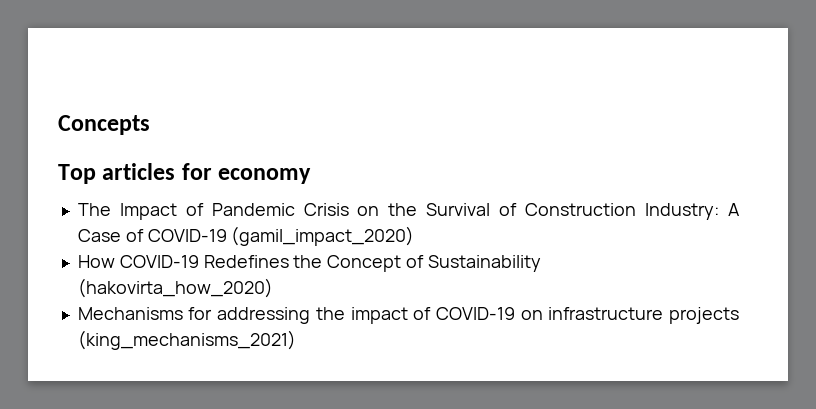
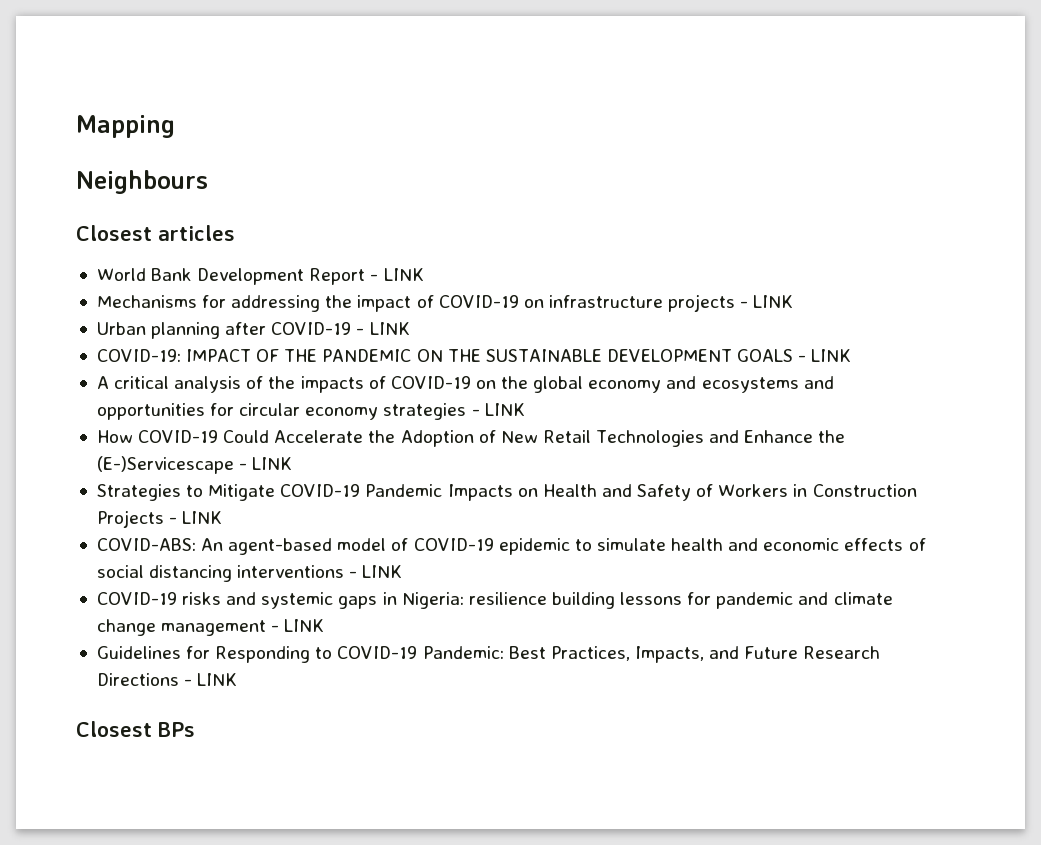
[58,115,150,135] [58,163,312,184] [77,203,740,220] [77,226,415,246] [77,255,541,272] [77,278,273,298] Concepts // Top articles for economy // The Impact of Pandemic Crisis on the Survival of Construction Industry: A Case of COVID-19 (gamil_impact_2020) // How COVID-19 Redefines the Concept of Sustainability (hakovirta_how_2020) -> [76,115,175,138] [76,170,208,194] [76,225,235,241] [96,268,424,285] Mapping // Neighbours // Closest articles // World Bank Development Report - LINK
[77,330,296,350] (king_mechanisms_2021) -> [740,295,794,308] [96,322,410,339] [96,349,852,362] [96,376,834,393] [96,403,525,420] [96,430,846,447] [96,456,293,474] [96,484,917,501] [96,510,223,528] [96,538,926,555] [96,565,403,582] [96,592,893,609] [96,619,325,636] [96,646,881,663] [96,673,238,686] [76,721,195,737] - LINK // Urban planning after COVID-19 - LINK // COVID-19: IMPACT OF THE PANDEMIC ON THE SUSTAINABLE DEVELOPMENT GOALS - LINK // A critical analysis of the impacts of COVID-19 on the global economy and ecosystems and opportunities for circular economy strategies - LINK // How COVID-19 Could Accelerate the Adoption of New Retail Technologies and Enhance the (E-)Servicescape - LINK // Strategies to Mitigate COVID-19 Pandemic Impacts on Health and Safety of Workers in Construction Projects - LINK // COVID-ABS: An agent-based model of COVID-19 epidemic to simulate health and economic effects of social distancing interventions - LINK // COVID-19 risks and systemic gaps in Nigeria: resilience building lessons for pandemic and climate change management - LINK // Guidelines for Responding to COVID-19 Pandemic: Best Practices, Impacts, and Future Research Directions - LINK // Closest BPs

